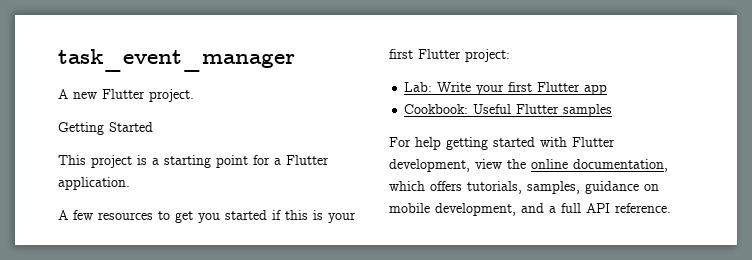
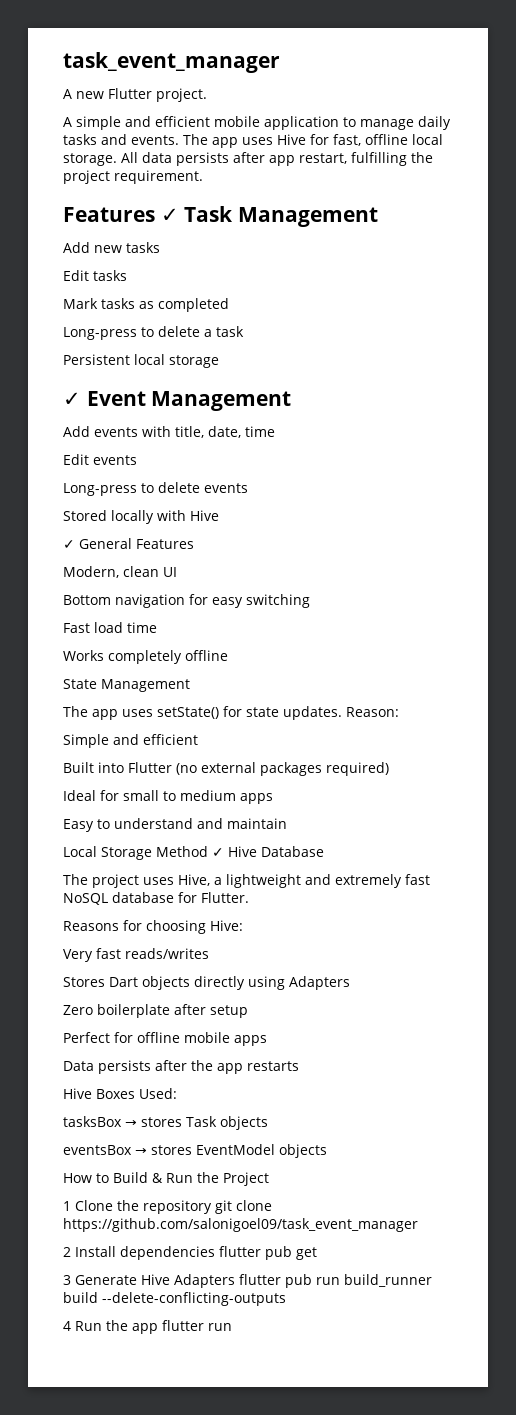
[58,122,153,135] [58,155,329,168] [58,177,130,190] [58,210,356,223] [389,49,510,62] [404,82,608,95] [404,104,613,117] [389,137,615,150] [389,159,668,172] [389,181,659,194] [389,203,671,216] Getting Started // This project is a starting point for a Flutter application. // A few resources to get you started if this is your first Flutter project: // Lab: Write your first Flutter app // Cookbook: Useful Flutter samples // For help getting started with Flutter development, view the online documentation, which offers tutorials, samples, guidance on mobile development, and a full API reference. -> [63,116,451,130] [63,134,443,148] [63,152,433,166] [63,170,203,184] [63,206,378,227] [63,242,160,253] [63,270,127,281] [63,298,229,312] [63,326,244,340] [63,354,219,368] [63,391,292,411] [63,426,275,438] [63,454,137,465] [63,482,248,496] [63,510,219,524] [63,538,194,549] [63,566,177,578] [63,594,310,608] [63,622,157,633] [63,650,228,664] [63,679,190,692] [63,706,399,720] [63,734,198,748] [63,762,389,776] [63,790,273,804] [63,818,287,832] [63,846,324,860] [63,874,430,888] [63,892,249,905] [63,920,243,934] [63,948,209,962] [63,976,350,990] [63,1004,248,1018] [63,1032,267,1046] [63,1060,299,1074] [63,1088,177,1099] [63,1116,268,1130] [63,1144,327,1158] [63,1172,269,1186] [63,1200,272,1214] [63,1218,418,1232] [63,1246,317,1260] [63,1274,432,1288] [63,1292,286,1306] [63,1320,232,1334] A simple and efficient mobile application to manage daily tasks and events. The app uses Hive for fast, offline local storage. All data persists after app restart, fulfilling the project requirement. // Features ✓ Task Management // Add new tasks // Edit tasks // Mark tasks as completed // Long-press to delete a task // Persistent local storage // ✓ Event Management // Add events with title, date, time // Edit events // Long-press to delete events // Stored locally with Hive // ✓ General Features // Modern, clean UI // Bottom navigation for easy switching // Fast load time // Works completely offline // State Management // The app uses setState() for state updates. Reason: // Simple and efficient // Built into Flutter (no external packages required) // Ideal for small to medium apps // Easy to understand and maintain // Local Storage Method ✓ Hive Database // The project uses Hive, a lightweight and extremely fast NoSQL database for Flutter. // Reasons for choosing Hive: // Very fast reads/writes // Stores Dart objects directly using Adapters // Zero boilerplate after setup // Perfect for offline mobile apps // Data persists after the app restarts // Hive Boxes Used: // tasksBox → stores Task objects // eventsBox → stores EventModel objects // How to Build & Run the Project // 1 Clone the repository git clone https://github.com/salonigoel09/task_event_manager // 2 Install dependencies flutter pub get // 3 Generate Hive Adapters flutter pub run build_runner build --delete-conflicting-outputs // 4 Run the app flutter run

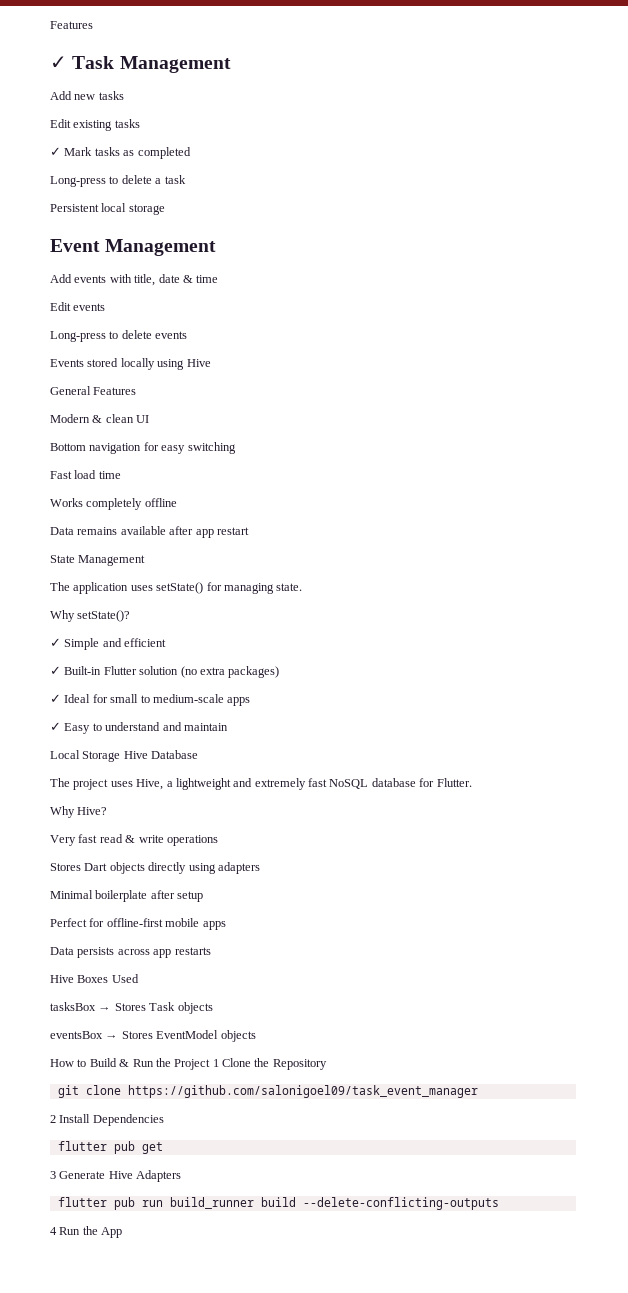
[63,52,280,73] [63,88,207,102] [63,116,451,130] [63,134,443,148] [63,152,433,166] [63,170,203,184] [63,207,155,222] task_event_manager // A new Flutter project. // A simple and efficient mobile application to manage daily tasks and events. The app uses Hive for fast, offline local storage. All data persists after app restart, fulfilling the project requirement. // Features -> [50,21,93,29] Features //
[93,270,127,281] tasks // -> [73,119,140,131] [50,147,61,156] existing tasks // ✓
[63,392,81,406] ✓ -> (165, 209) none
[208,426,241,438] date, -> [158,274,193,283] date &
[63,510,186,524] Stored locally with -> [50,358,185,370] Events stored locally using
[63,540,75,549] ✓ -> (211, 363) none
[63,566,119,578] Modern, -> [50,414,103,423] Modern &
(228, 655) none -> [50,526,249,538] // Data remains available after app restart
[92,709,118,720] app -> [73,582,129,594] application
[246,706,399,720] [63,734,198,748] [63,762,389,776] state updates. Reason: // Simple and efficient // Built into Flutter (no external packages required) // -> [223,583,303,594] [50,610,131,622] [50,638,167,650] [50,666,280,678] [50,694,61,703] managing state. // Why setState()? // ✓ Simple and efficient // ✓ Built-in Flutter solution (no extra packages) // ✓
[180,790,273,804] medium apps // -> [152,694,251,706] [50,722,61,731] medium-scale apps // ✓
[156,846,224,857] Method ✓ -> (121, 756) none
[63,920,243,934] [63,948,209,962] Reasons for choosing Hive: // Very fast reads/writes -> [50,806,108,818] [50,834,218,846] Why Hive? // Very fast read & write operations
[289,976,350,990] [63,1005,93,1015] Adapters // Zero -> [217,862,260,874] [50,890,93,899] adapters // Minimal
[137,1032,180,1043] offline -> [106,918,163,927] offline-first
[155,1060,213,1071] after the -> [117,949,150,955] across
[139,1088,177,1099] Used: -> [111,974,139,983] Used
[141,1117,182,1127] stores -> [114,1003,146,1011] Stores
[151,1145,192,1155] stores -> [121,1031,153,1039] Stores
(269, 1179) // -> (211, 1064) none
[143,1200,212,1214] repository -> [272,1059,327,1070] Repository //
[120,1246,215,1260] dependencies -> [92,1114,164,1126] Dependencies //
(235, 1281) none -> (182, 1176) //
[132,1320,232,1334] app flutter run -> [101,1227,123,1238] App

